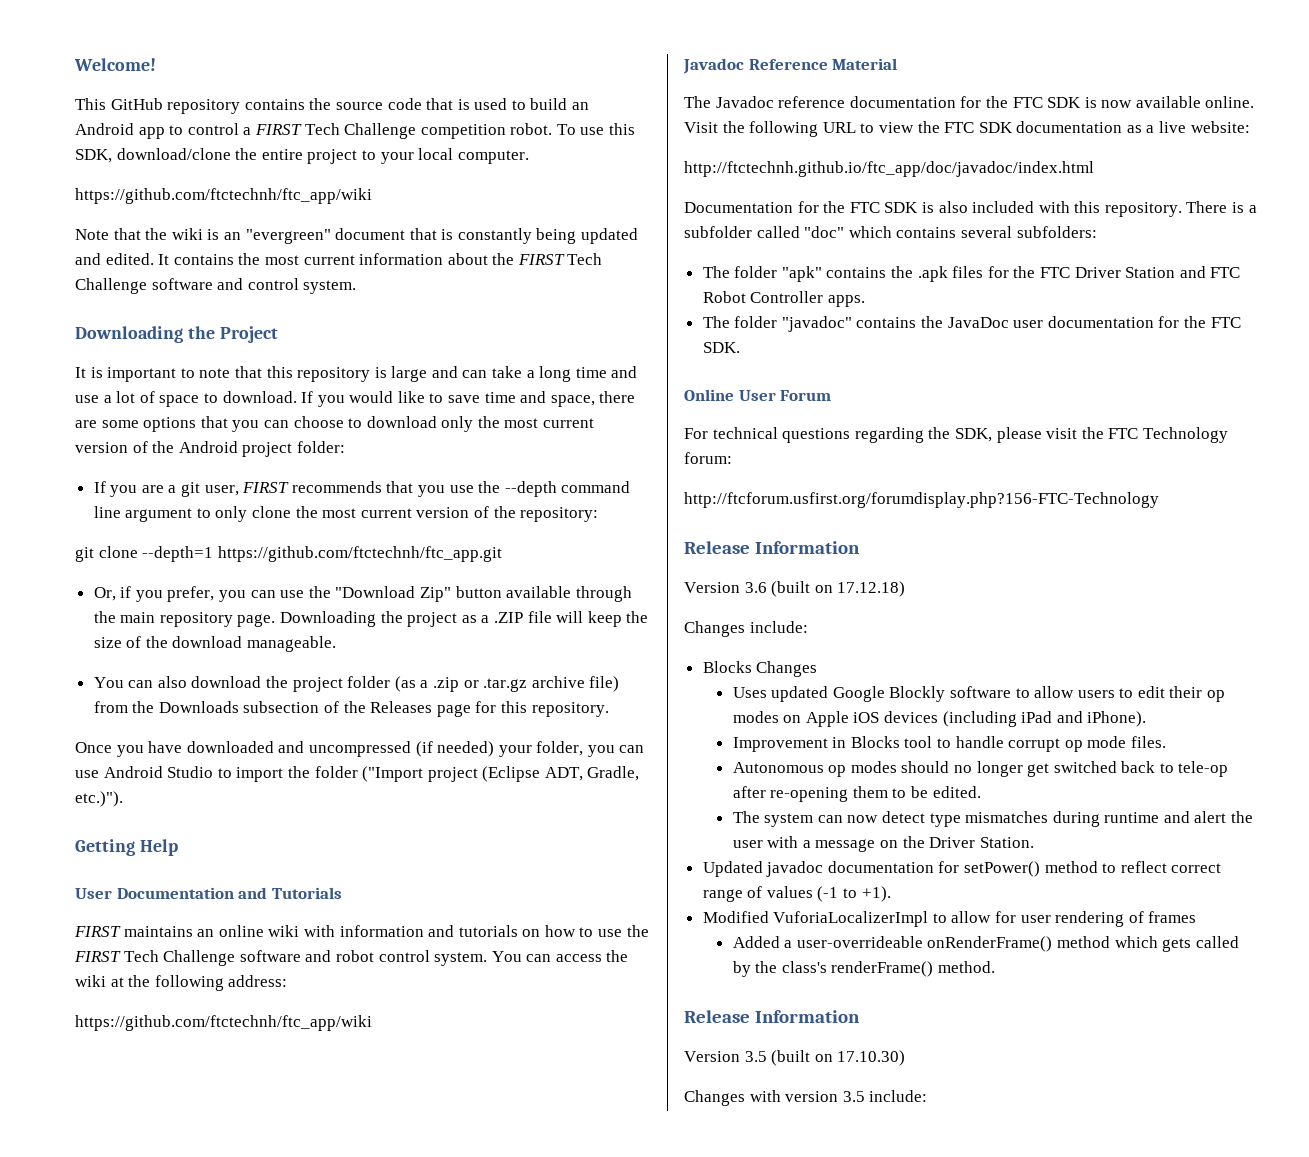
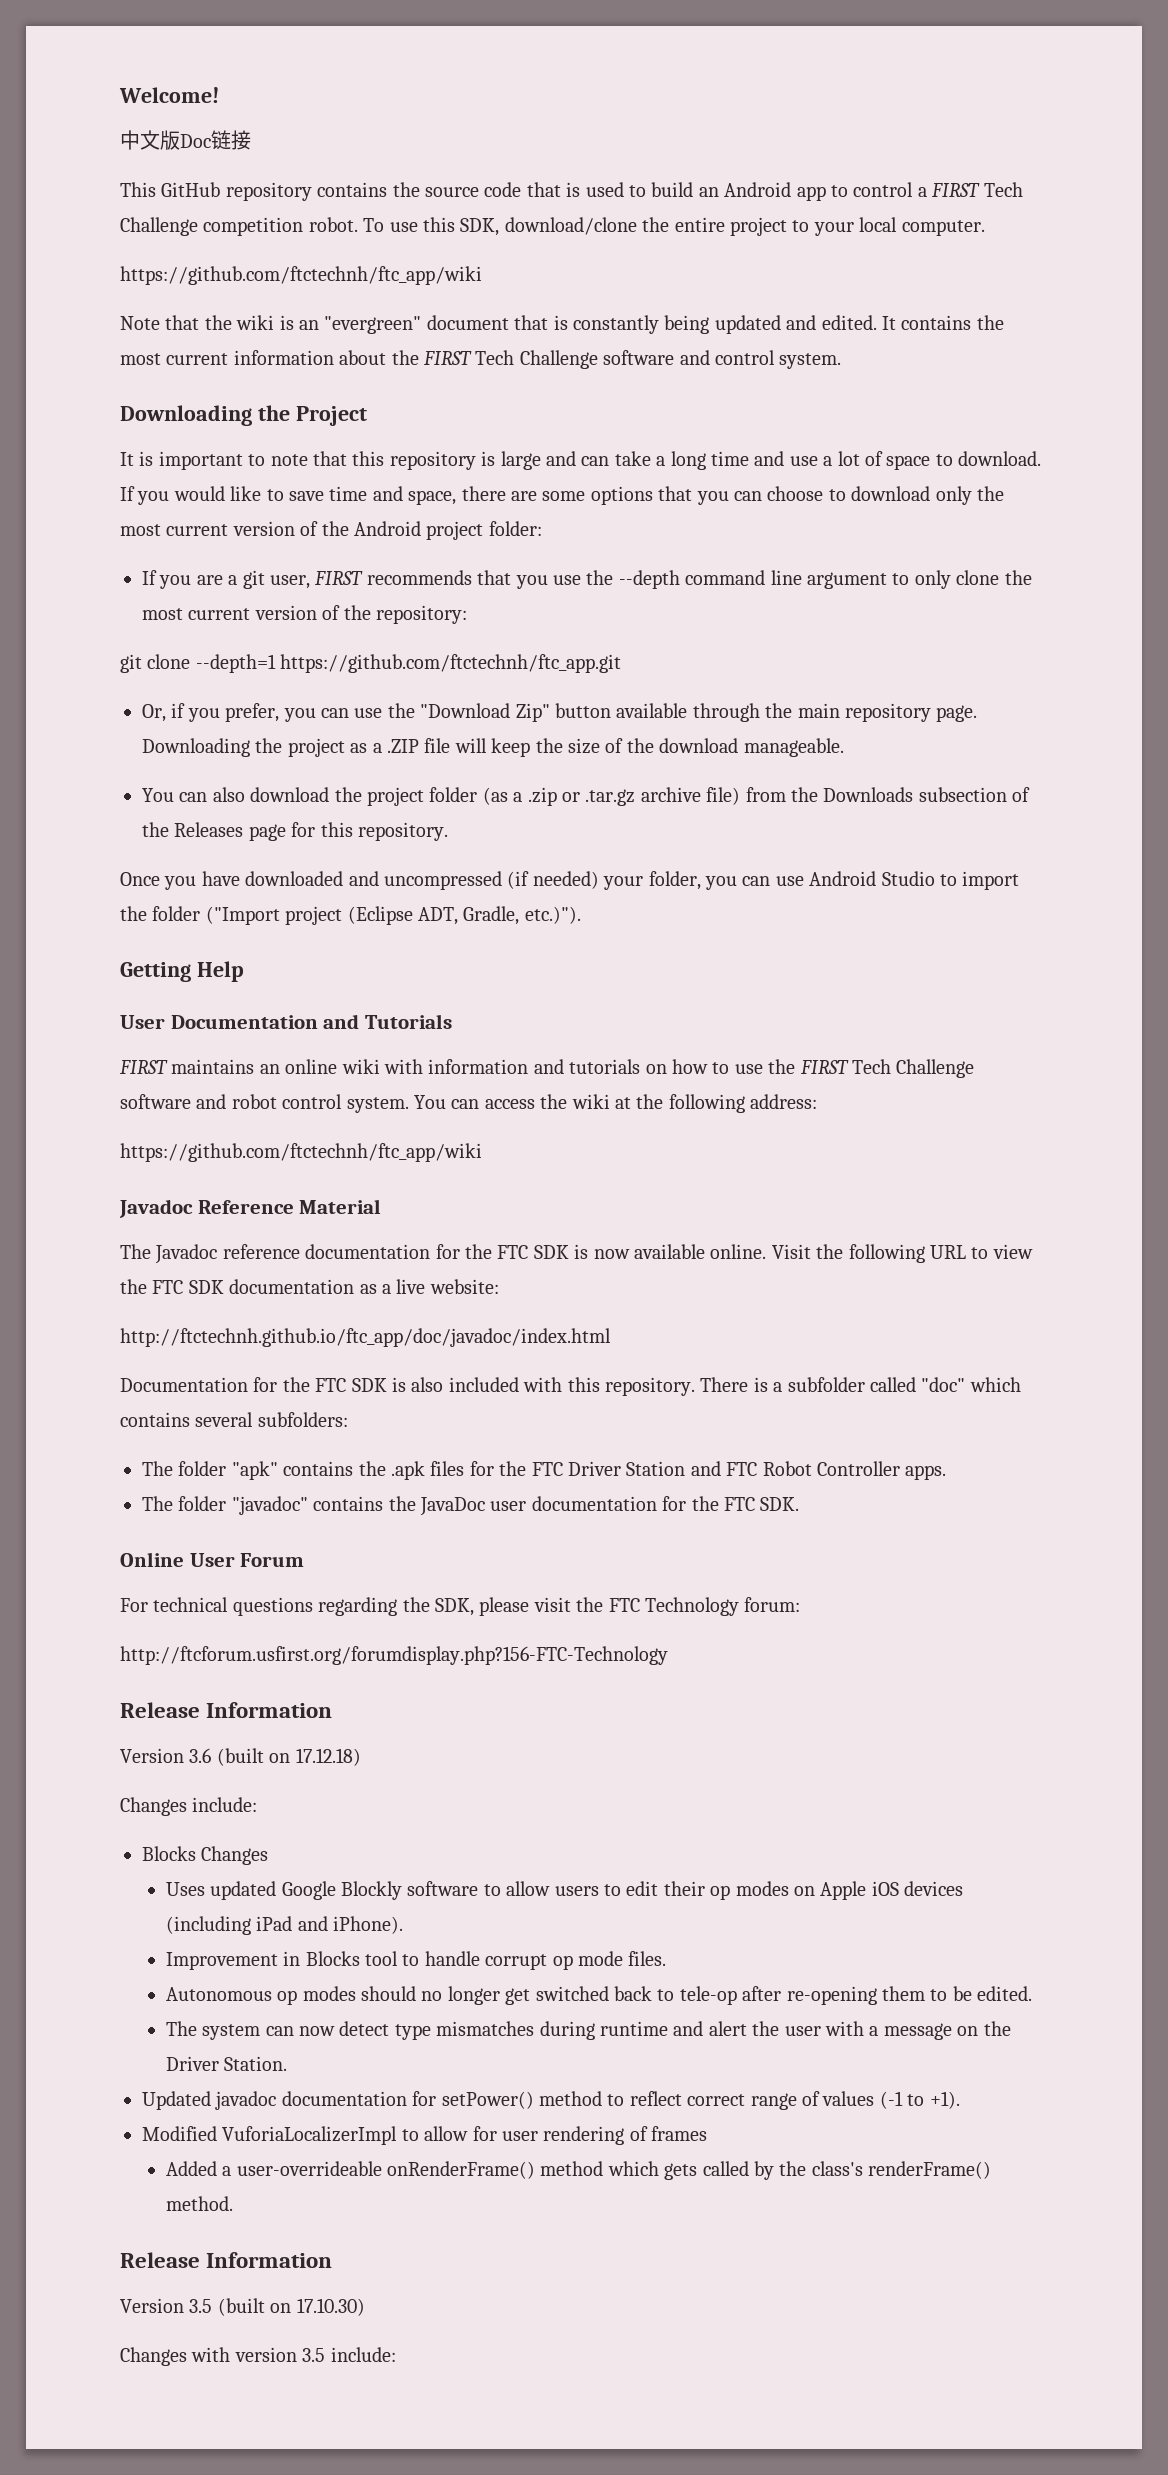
(156, 64) none -> [120,130,251,150] // 中文版Doc链接

